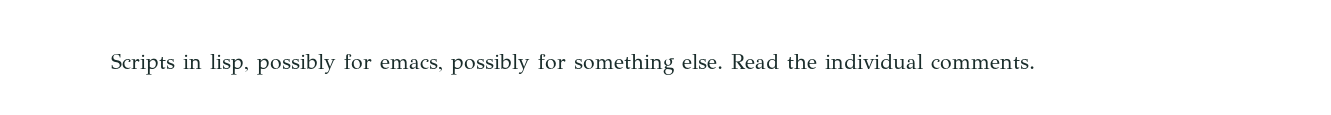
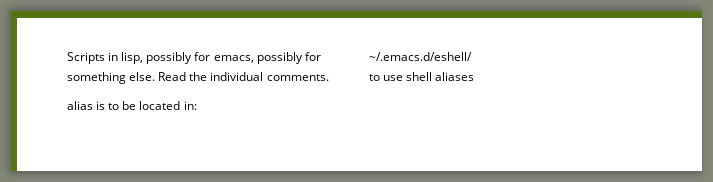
(1035, 63) none -> [67,101,197,110] [369,52,472,61] [369,72,475,81] // alias is to be located in: // ~/.emacs.d/eshell/ // to use shell aliases

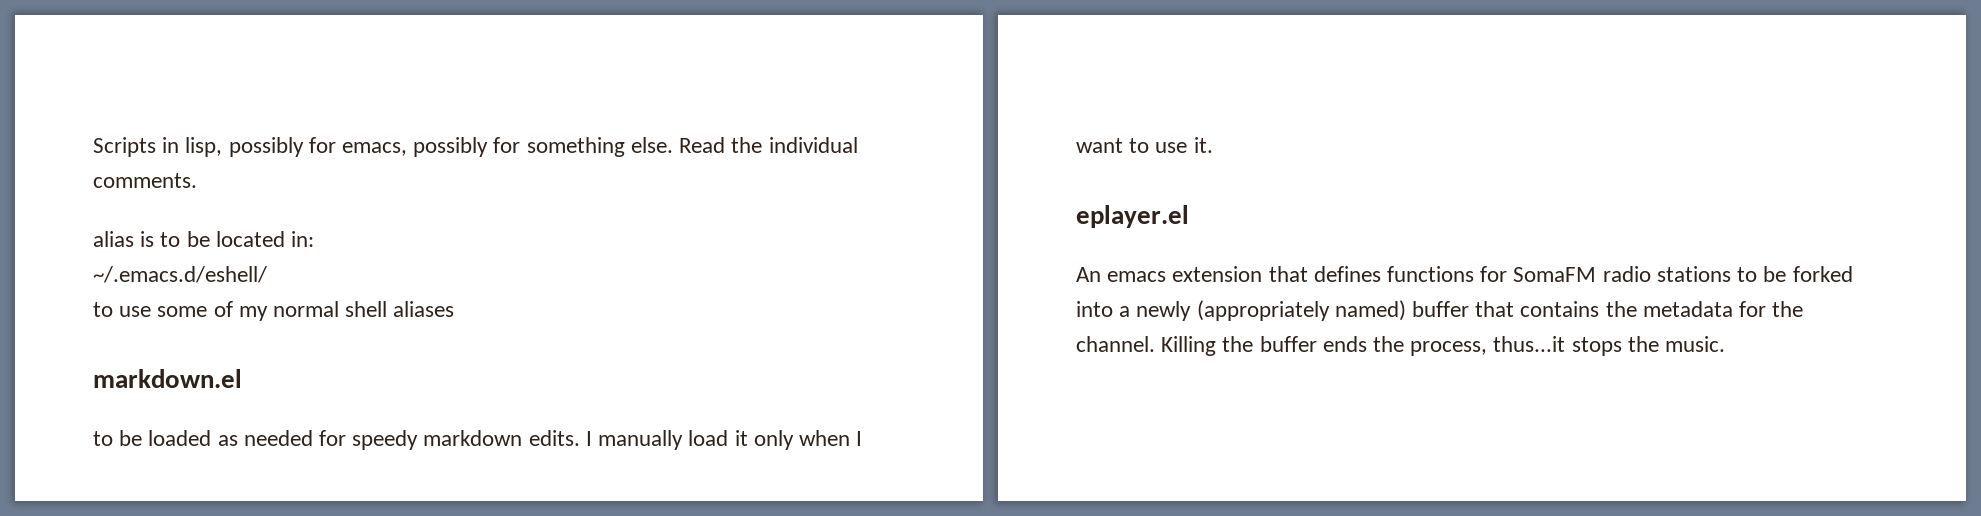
[406,72,475,81] shell aliases -> [157,301,455,321] [93,369,242,388] [93,430,863,450] [1076,137,1213,153] [1076,205,1189,228] [1076,266,1853,282] [1076,300,1804,321] [1076,336,1726,356] some of my normal shell aliases // markdown.el // to be loaded as needed for speedy markdown edits. I manually load it only when I want to use it. // eplayer.el // An emacs extension that defines functions for SomaFM radio stations to be forked into a newly (appropriately named) buffer that contains the metadata for the channel. Killing the buffer ends the process, thus...it stops the music.

